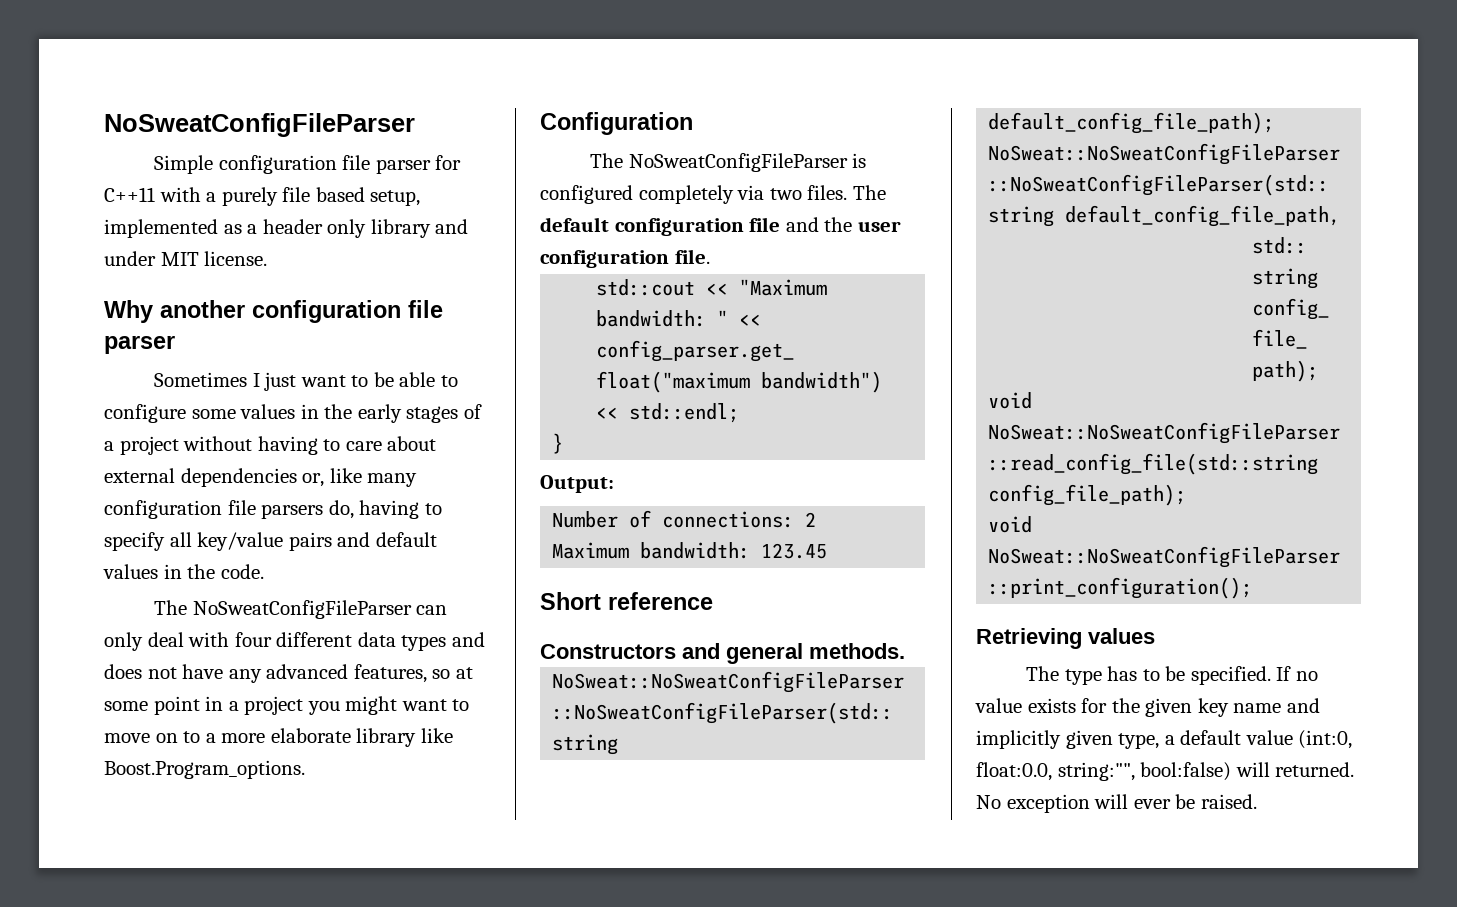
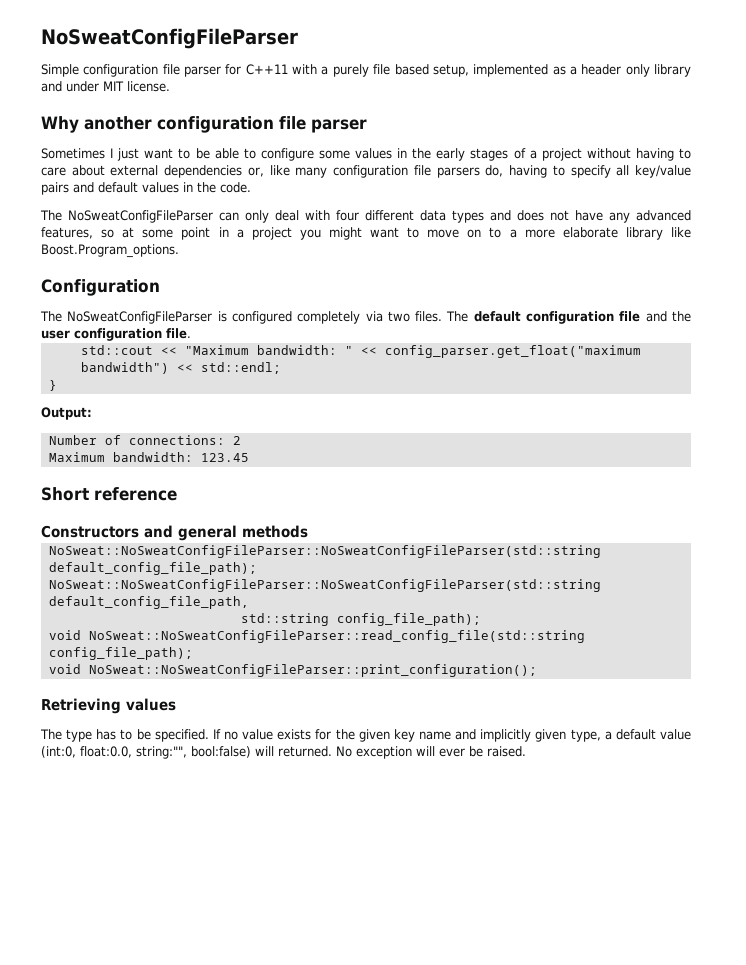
[809,643,905,659] methods. -> [242,525,308,538] methods

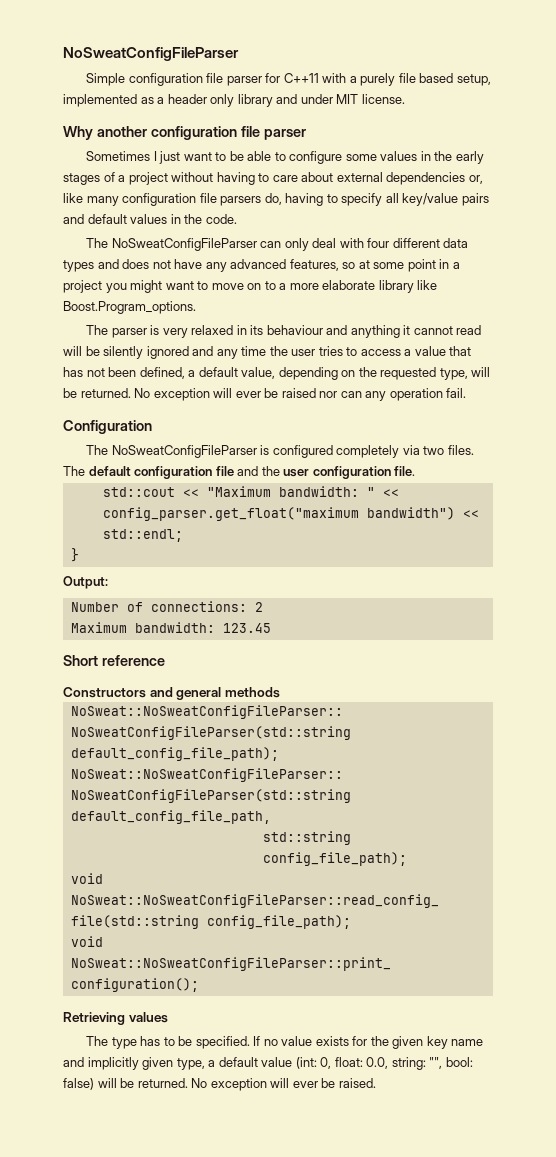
(179, 251) none -> [86,325,482,338] [63,346,472,359] [63,367,491,380] [63,388,467,401] // The parser is very relaxed in its behaviour and anything it cannot read will be silently ignored and any time the user tries to access a value that has not been defined, a default value, depending on the requested type, will be returned. No exception will ever be raised nor can any operation fail.
[41,746,274,759] (int:0, float:0.0, string:"", bool:false) will -> [295,1057,473,1070] [63,1078,135,1090] (int: 0, float: 0.0, string: "", bool: false) will be

